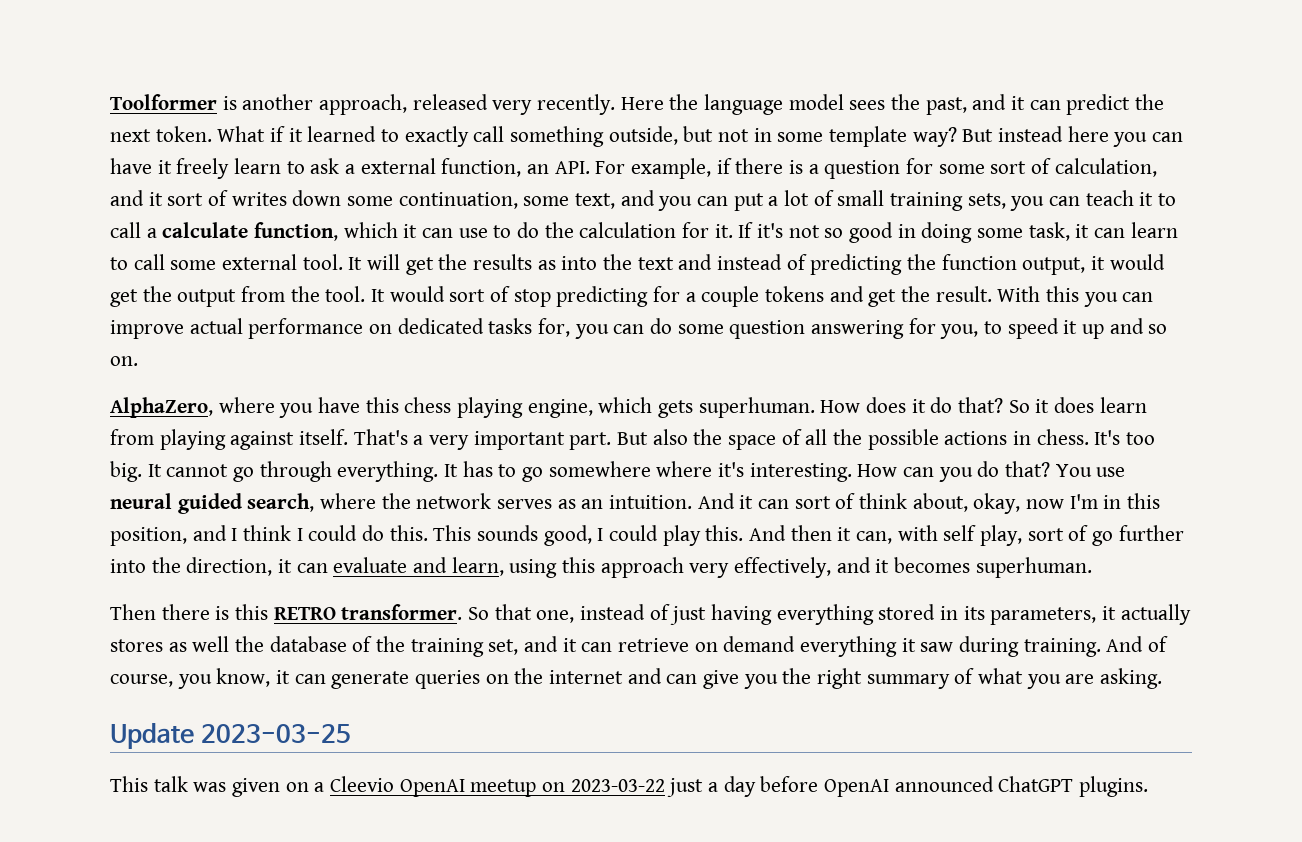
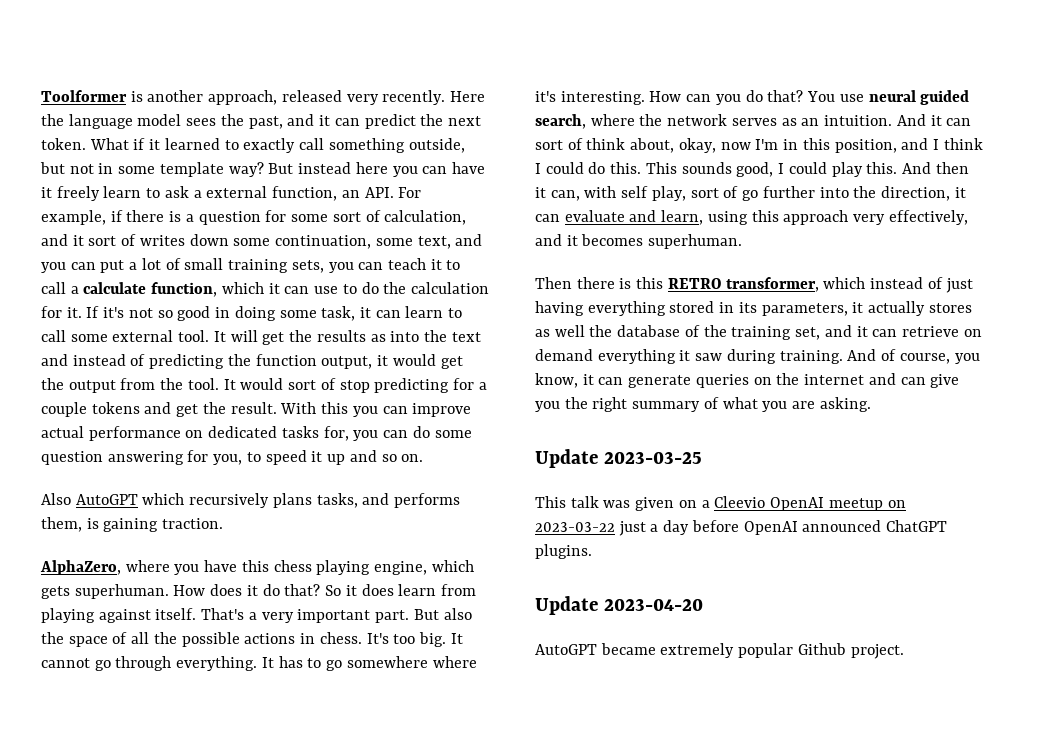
(138, 361) none -> [41,493,461,508] [41,517,224,532] // Also AutoGPT which recursively plans tasks, and performs them, is gaining traction.
[341,604,575,623] transformer. So that one, -> [725,277,866,292] transformer, which
(1149, 786) none -> [535,596,703,615] [535,643,904,659] // Update 2023-04-20 // AutoGPT became extremely popular Github project.

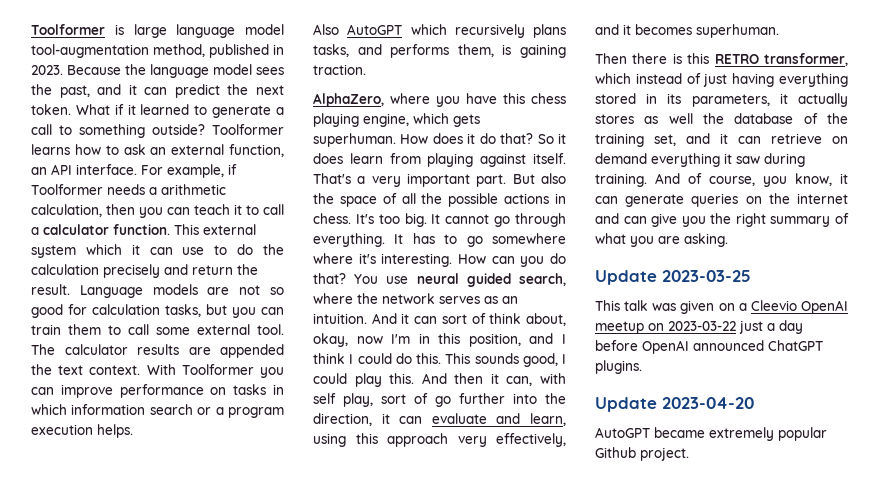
[147,90,486,105] another approach, released very recently. Here -> [133,24,284,38] [31,44,284,58] [31,65,121,75] large language model tool-augmentation method, published in 2023. Because
[243,138,465,153] [40,162,485,177] [41,186,142,201] exactly call something outside, but not in some template way? But instead here you can have it freely learn -> [212,105,284,118] [31,124,284,138] [31,144,101,155] generate a call to something outside? Toolformer learns how
[193,190,202,198] a -> [150,147,167,155] an
[364,187,394,198] API. -> [51,164,137,175] API interface.
[126,210,467,225] [41,234,483,249] [41,258,324,273] there is a question for some sort of calculation, and it sort of writes down some continuation, some text, and you can put a lot of small training sets, -> [31,184,226,195] [31,204,135,217] Toolformer needs a arithmetic calculation, then
[83,282,218,297] calculate function, -> [43,224,256,235] [31,245,76,258] calculator function. This external system
[41,306,444,321] for it. If it's not so good in doing some task, it can learn -> [103,264,258,278] [31,284,284,298] [31,304,284,318] [31,324,101,335] precisely and return the result. Language models are not so good for calculation tasks, but you can train them
[213,330,481,345] [41,354,463,369] [41,378,487,393] [41,402,349,417] It will get the results as into the text and instead of predicting the function output, it would get the output from the tool. It would sort of stop predicting for a couple tokens and get the result. With this -> [31,344,284,358] [31,364,254,375] The calculator results are appended the text context. With Toolformer
[41,426,84,438] actual -> (113, 391) none
[208,426,472,441] [41,450,424,465] dedicated tasks for, you can do some question answering for you, to speed it up and so on. -> [233,384,284,395] [31,404,284,418] [31,424,133,438] tasks in which information search or a program execution helps.

